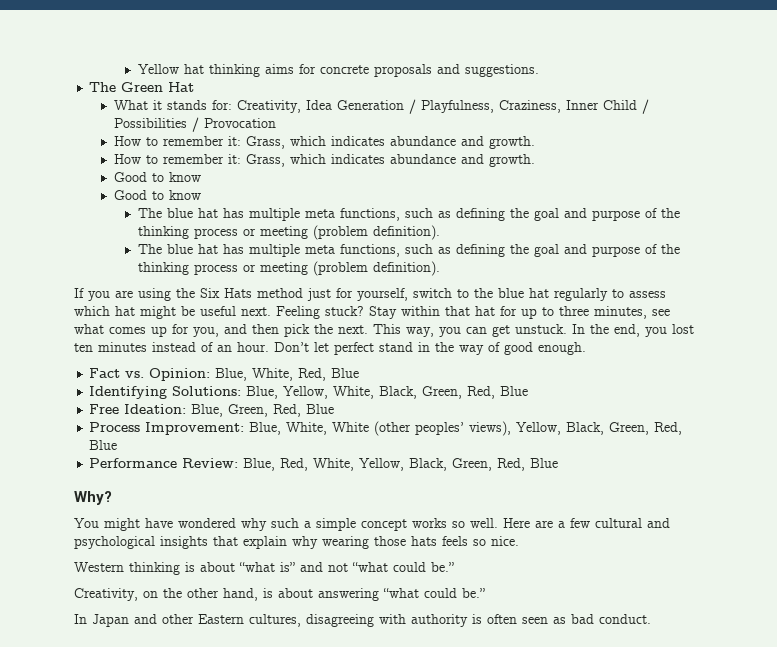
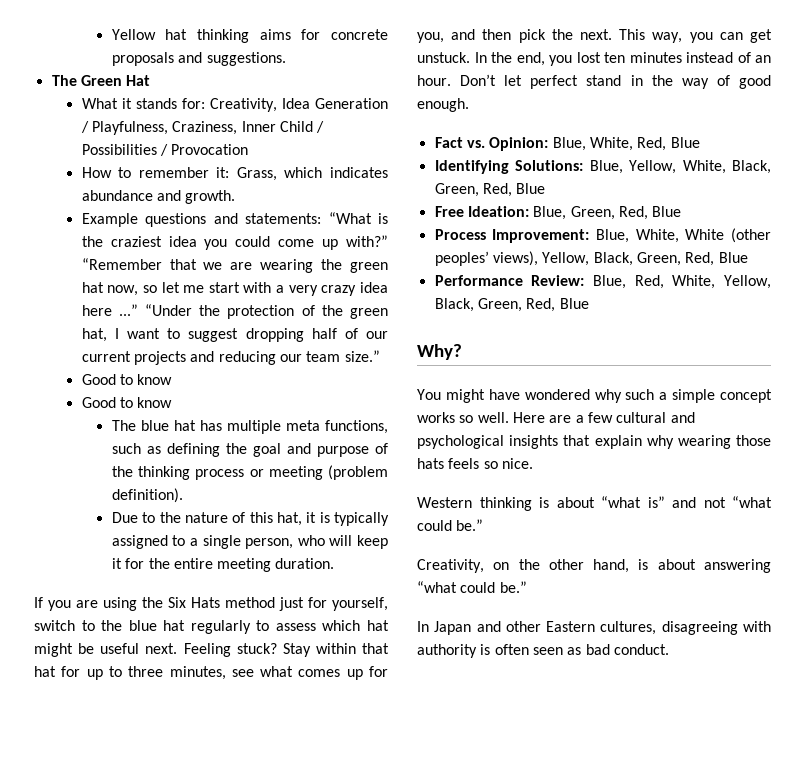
[113,154,535,167] How to remember it: Grass, which indicates abundance and growth. -> [81,212,388,227] [81,235,388,250] [81,258,388,273] [81,282,388,296] [81,304,388,319] [81,328,389,342] [81,350,380,365] Example questions and statements: “What is the craziest idea you could come up with?” “Remember that we are wearing the green hat now, so let me start with a very crazy idea here ...” “Under the protection of the green hat, I want to suggest dropping half of our current projects and reducing our team size.”
[137,244,680,257] [137,261,440,276] The blue hat has multiple meta functions, such as defining the goal and purpose of the thinking process or meeting (problem definition). -> [111,512,390,526] [111,535,389,549] [111,558,335,572] Due to the nature of this hat, it is typically assigned to a single person, who will keep it for the entire meeting duration.

